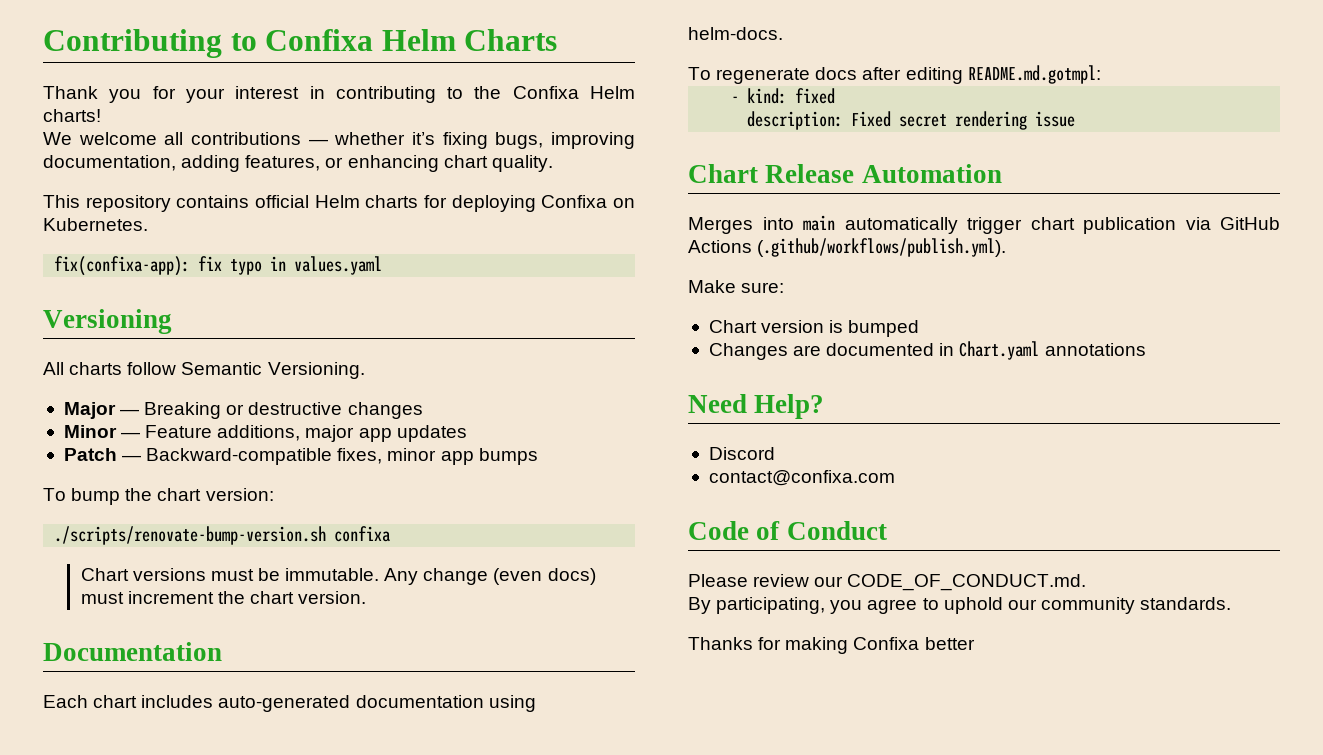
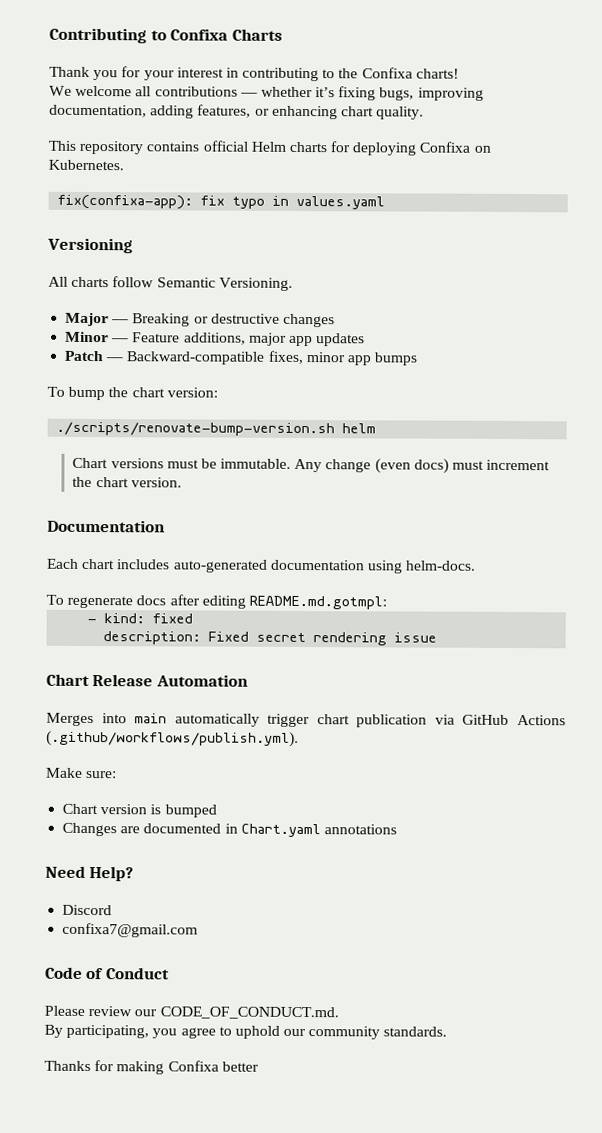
[381,29,456,51] Helm -> (229, 34) none
[590,86,635,99] Helm -> (413, 73) none
[334,526,391,542] confixa -> [342,423,377,434] helm
[708,470,895,486] contact@confixa.com -> [62,922,199,938] confixa7@gmail.com

